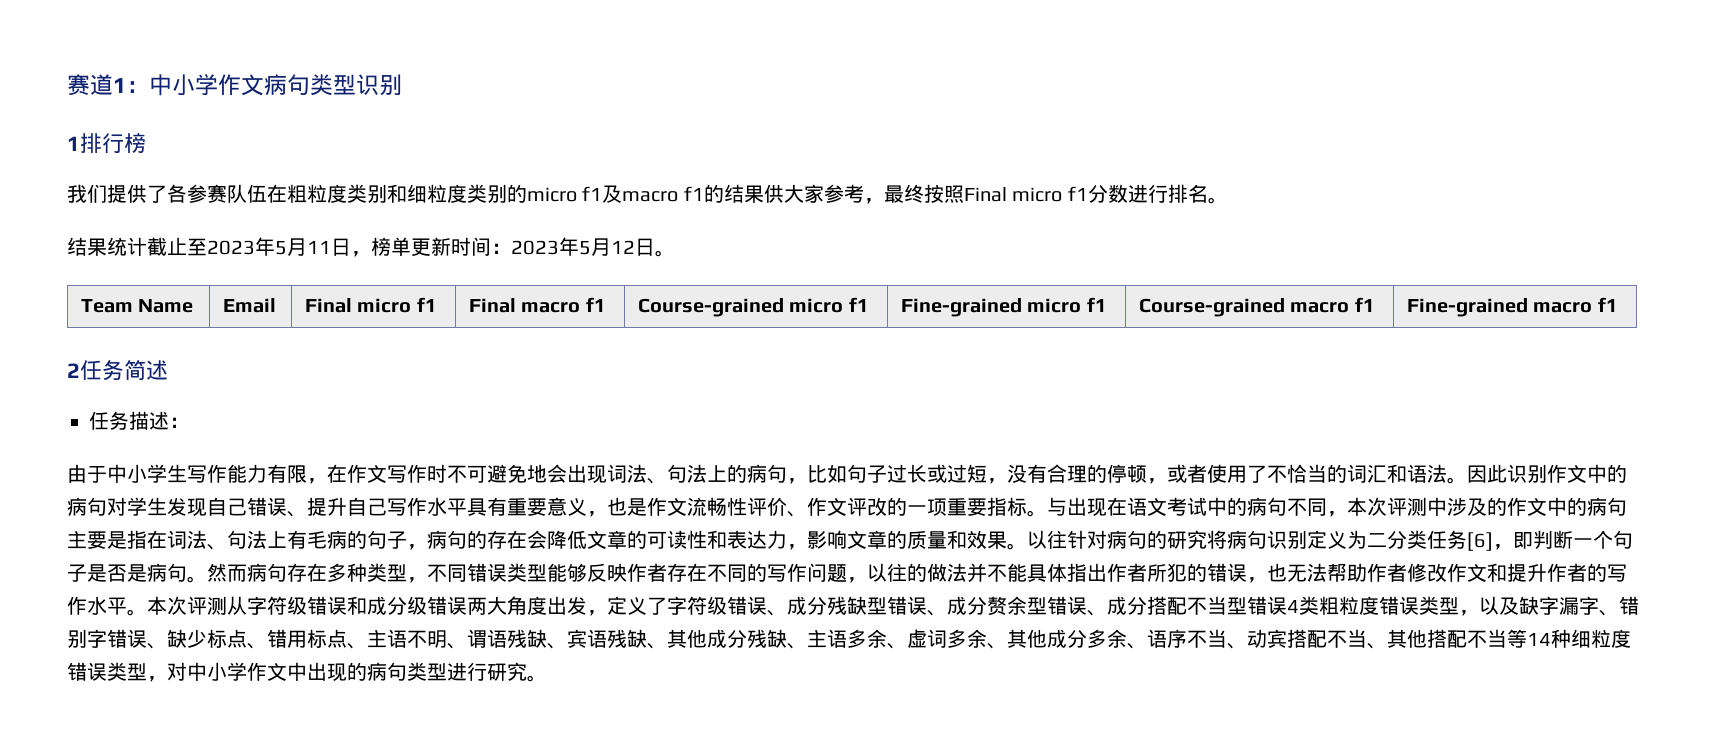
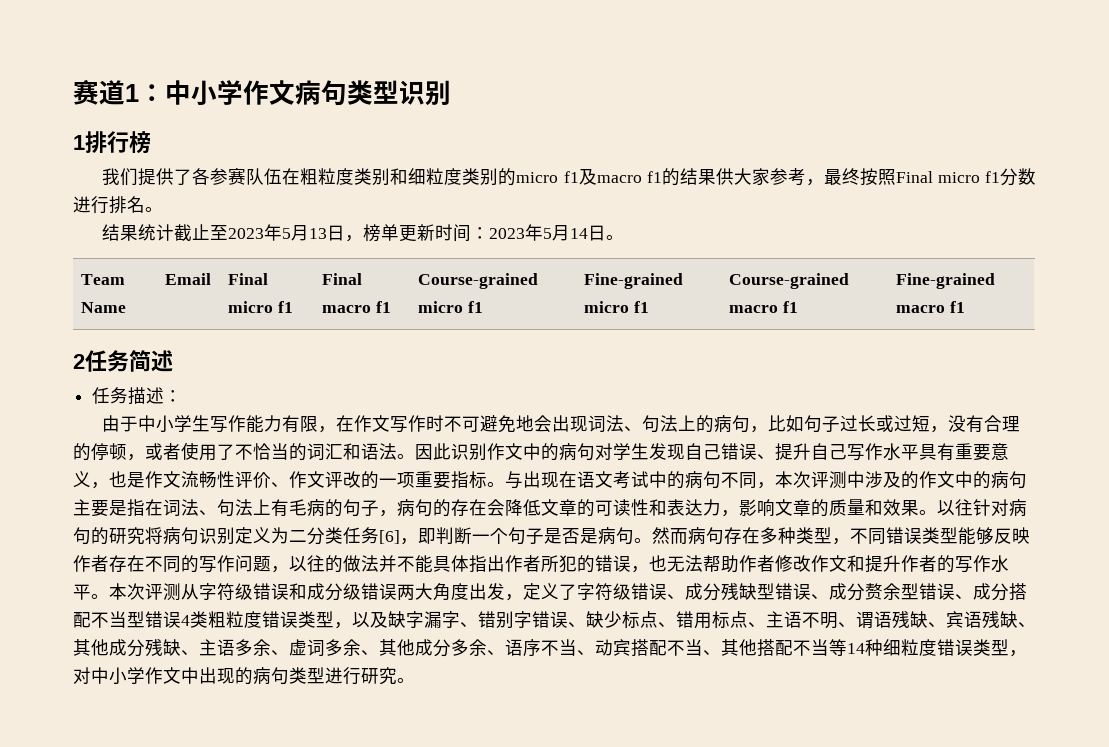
[307,241,331,254] 11 -> [309,228,328,239] 13
[611,240,635,254] 12 -> [570,228,589,239] 14

